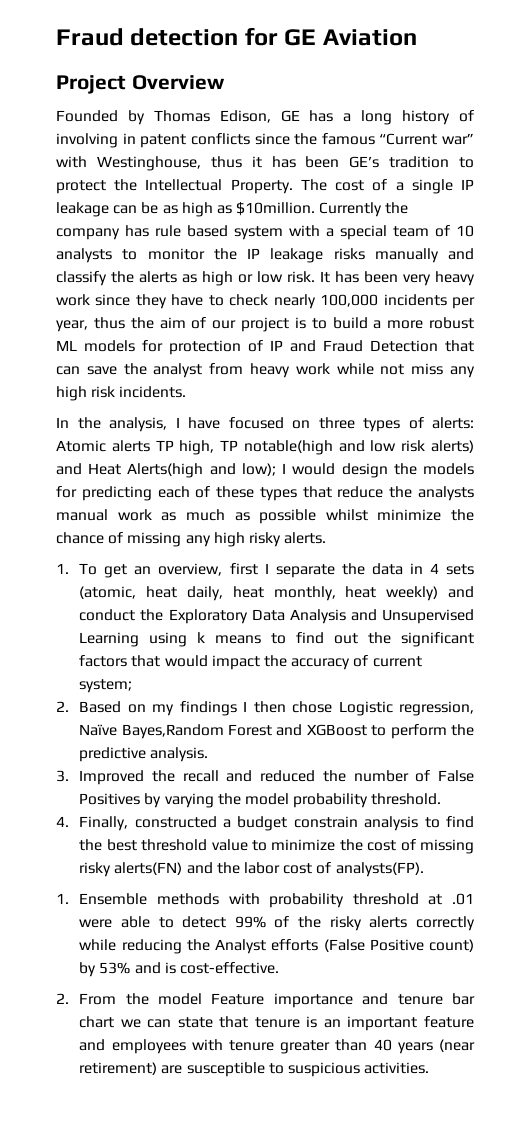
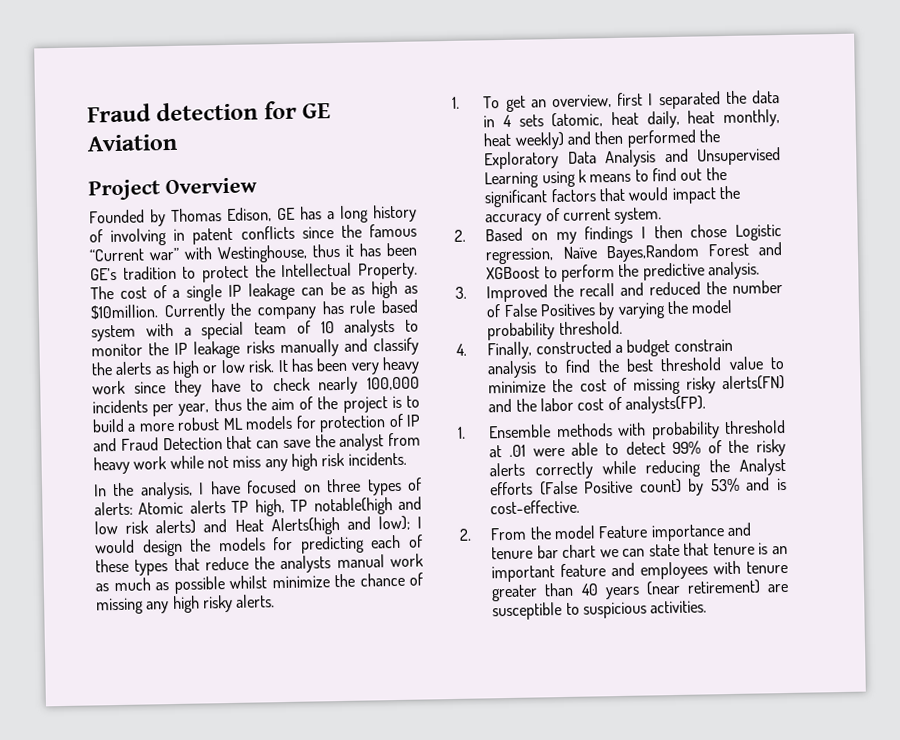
[212,320,237,329] our -> [317,396,339,410] the
[275,564,335,578] separate -> [658,91,721,110] separated
[79,609,136,621] conduct -> [594,129,697,148] then performed
[79,679,133,693] system; -> [614,207,663,225] system.

